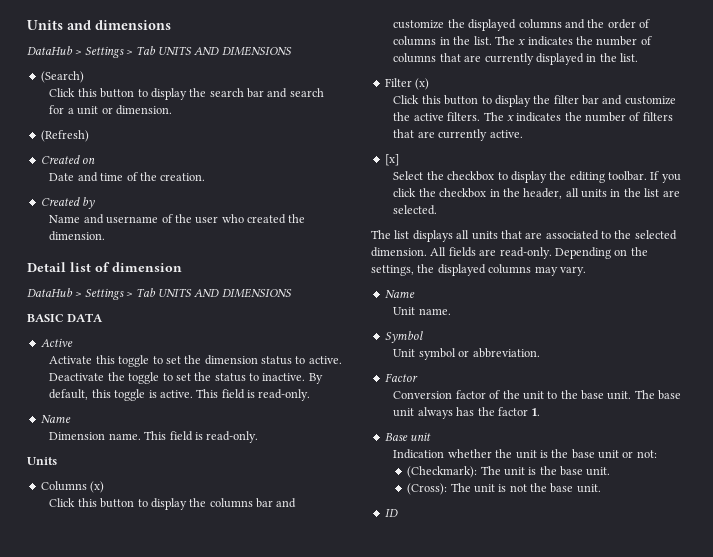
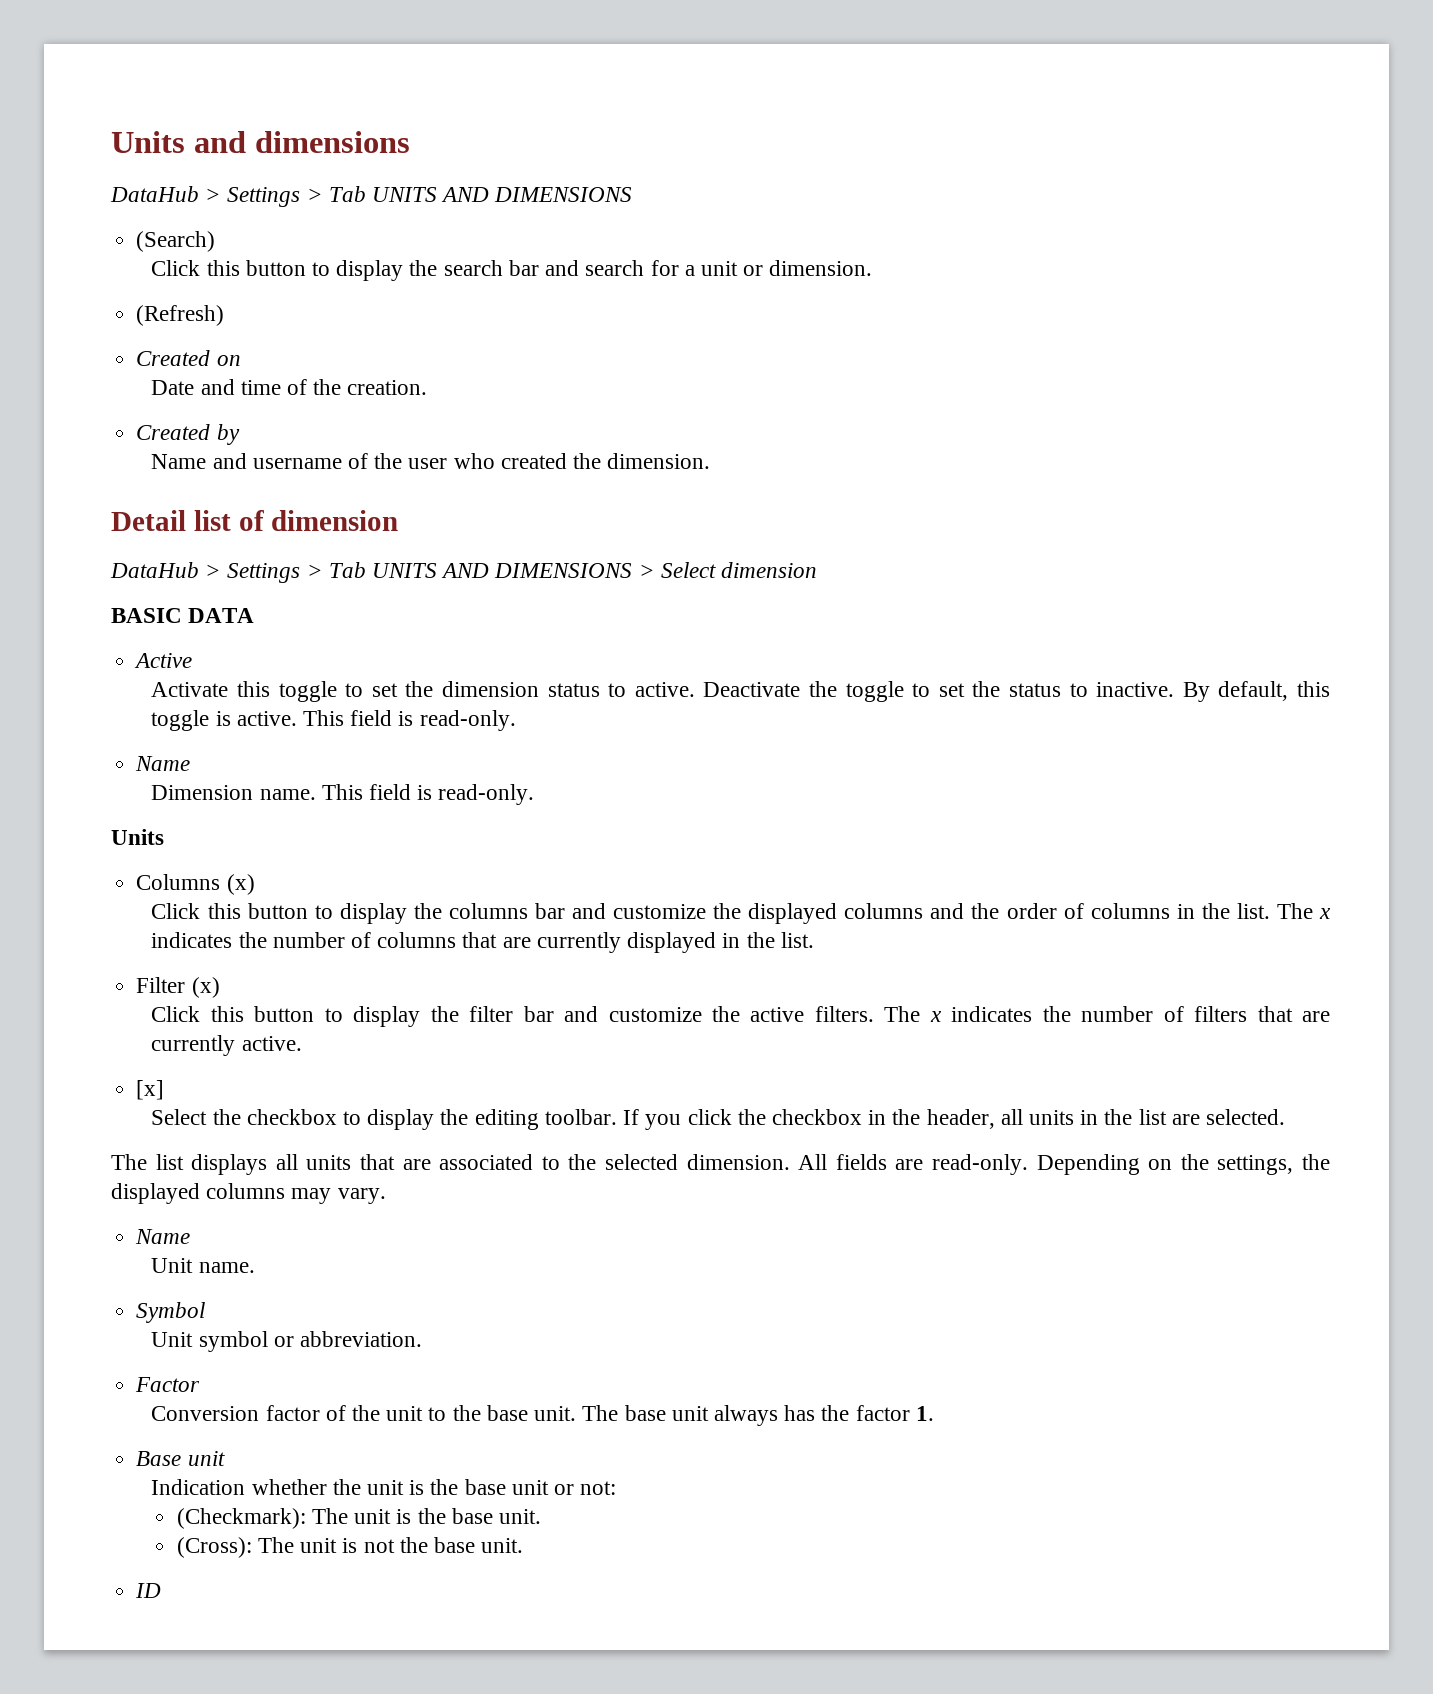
(292, 293) none -> [638,562,818,578] > Select dimension

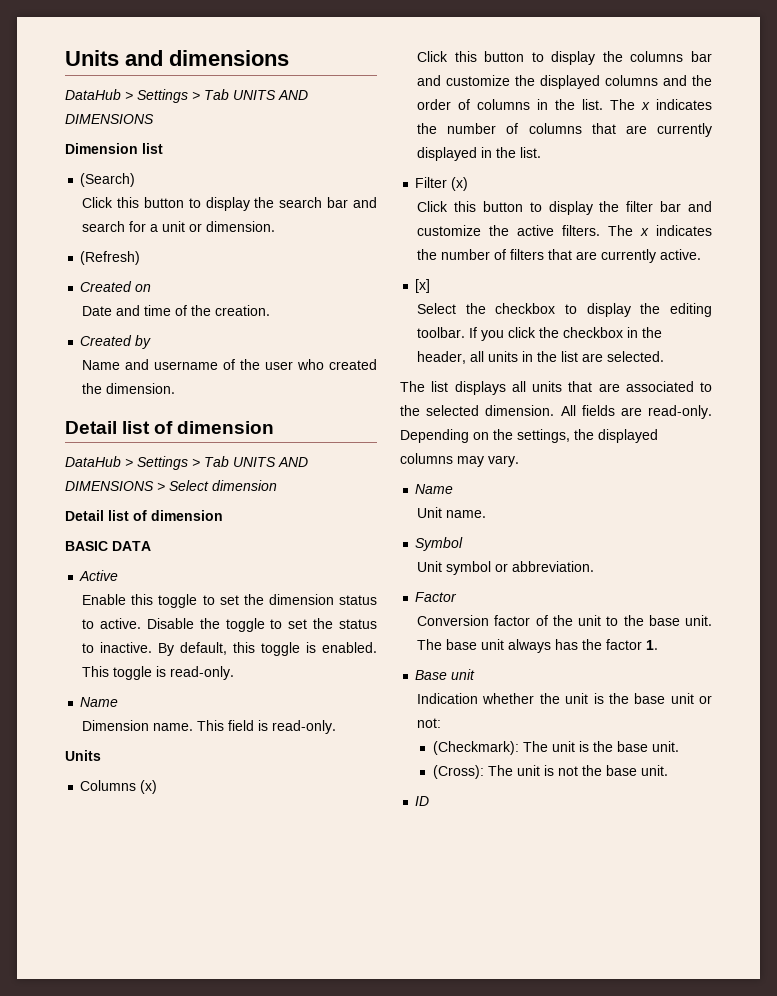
(633, 194) none -> [65,143,163,154] // Dimension list
(818, 570) none -> [65,510,223,521] // Detail list of dimension
[151,682,229,697] Activate -> [82,594,127,605] Enable
[703,682,801,697] Deactivate -> [146,618,194,629] Disable
[236,710,393,726] active. This field -> [322,642,377,653] [82,666,153,680] enabled. This toggle

